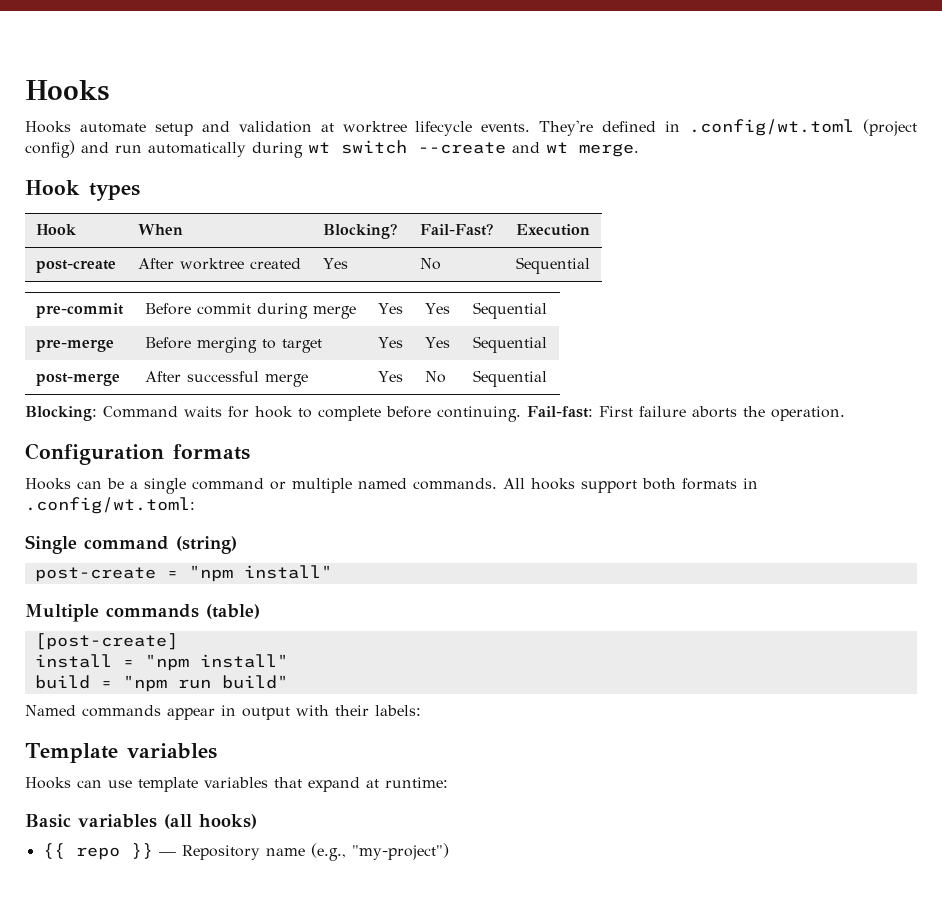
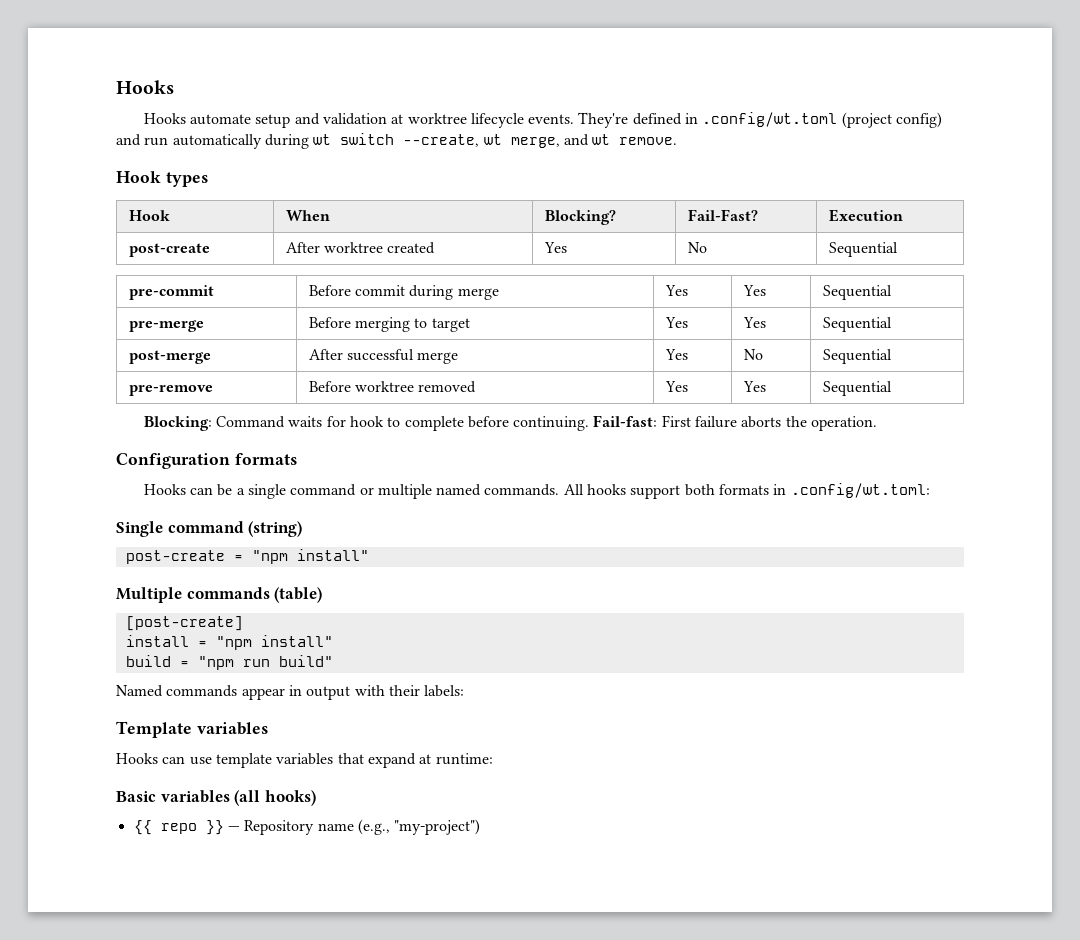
[418,142,506,154] --create -> [403,134,560,148] --create, wt merge,
[579,143,639,157] merge. -> [619,137,678,145] remove.
(547, 378) none -> [128,385,213,396] [308,381,477,393] [664,381,688,392] [742,381,766,392] [822,381,892,396] // pre-remove | Before worktree removed | Yes | Yes | Sequential

